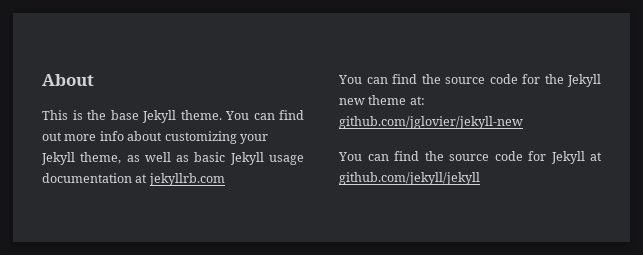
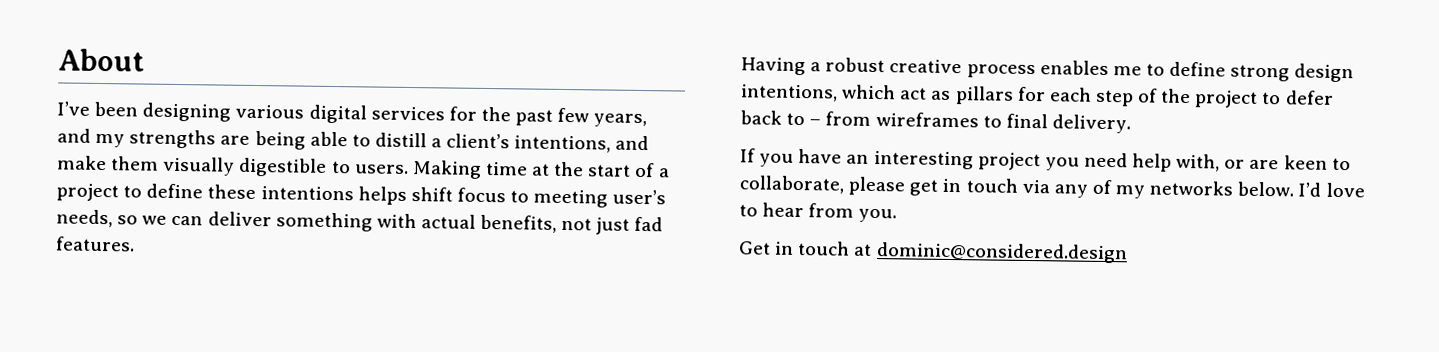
[42,110,304,123] [42,131,268,144] [41,152,304,165] [42,173,225,186] [338,74,601,87] [339,95,425,105] [339,116,523,129] [338,151,602,164] [339,172,480,185] This is the base Jekyll theme. You can find out more info about customizing your Jekyll theme, as well as basic Jekyll usage documentation at jekyllrb.com // You can find the source code for the Jekyll new theme at: github.com/jglovier/jekyll-new // You can find the source code for Jekyll at github.com/jekyll/jekyll -> [57,101,648,128] [57,128,650,153] [57,155,670,179] [56,183,667,208] [56,209,664,235] [55,236,135,252] [741,57,1355,83] [740,84,1334,108] [740,110,1131,134] [740,148,1351,172] [739,175,1365,199] [739,202,898,223] [738,241,1128,264] I’ve been designing various digital services for the past few years, and my strengths are being able to distill a client’s intentions, and make them visually digestible to users. Making time at the start of a project to define these intentions helps shift focus to meeting user’s needs, so we can deliver something with actual benefits, not just fad features. // Having a robust creative process enables me to define strong design intentions, which act as pillars for each step of the project to defer back to – from wireframes to final delivery. // If you have an interesting project you need help with, or are keen to collaborate, please get in touch via any of my networks below. I’d love to hear from you. // Get in touch at dominic@considered.design

